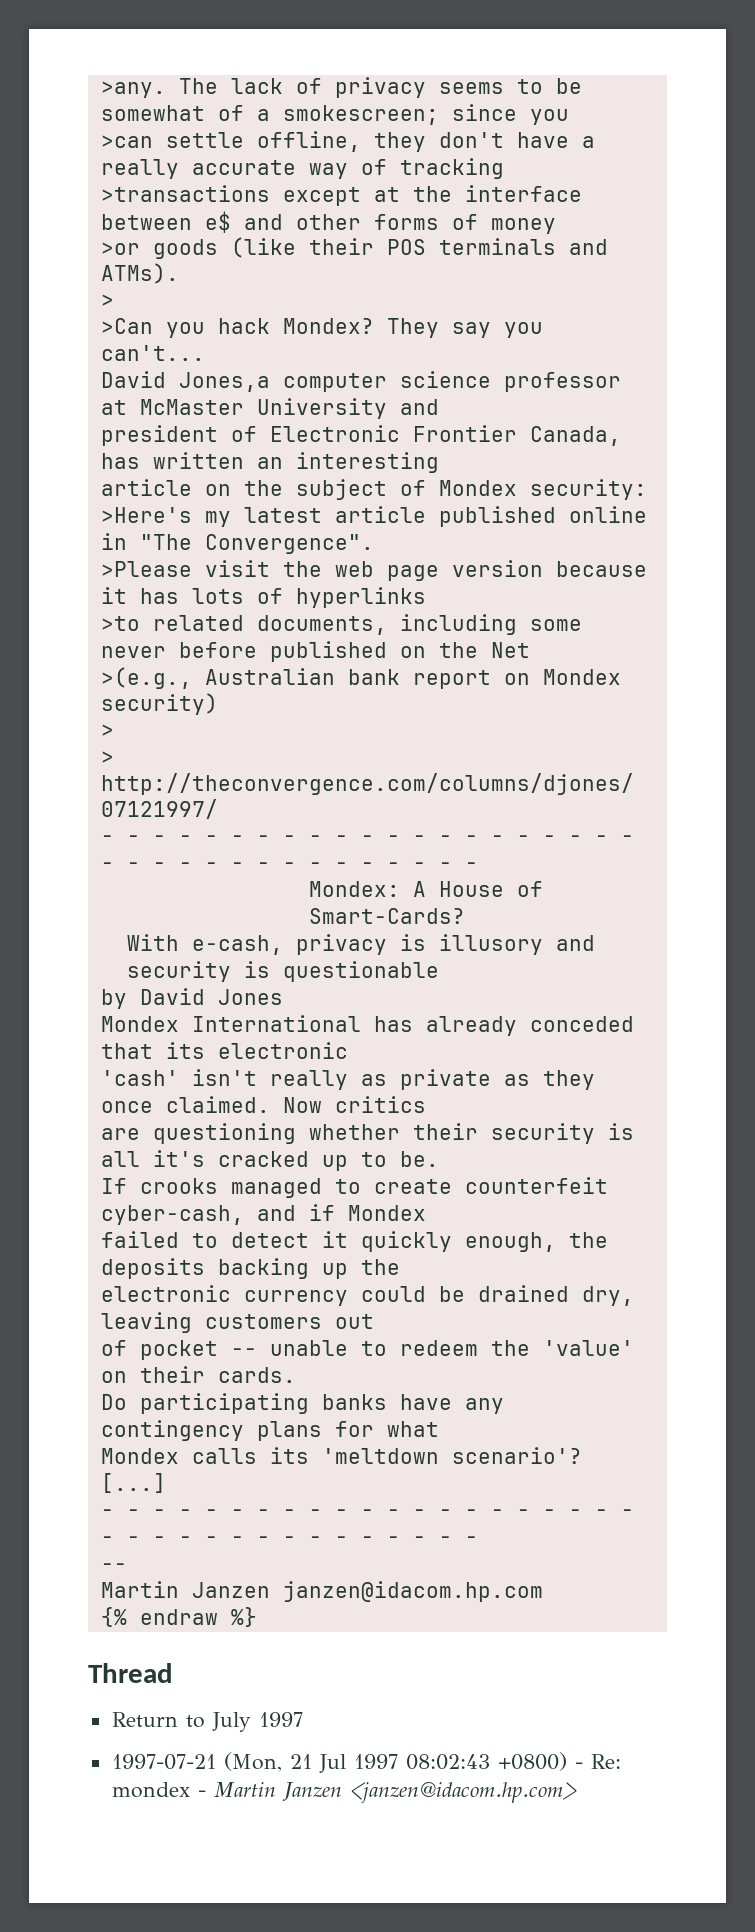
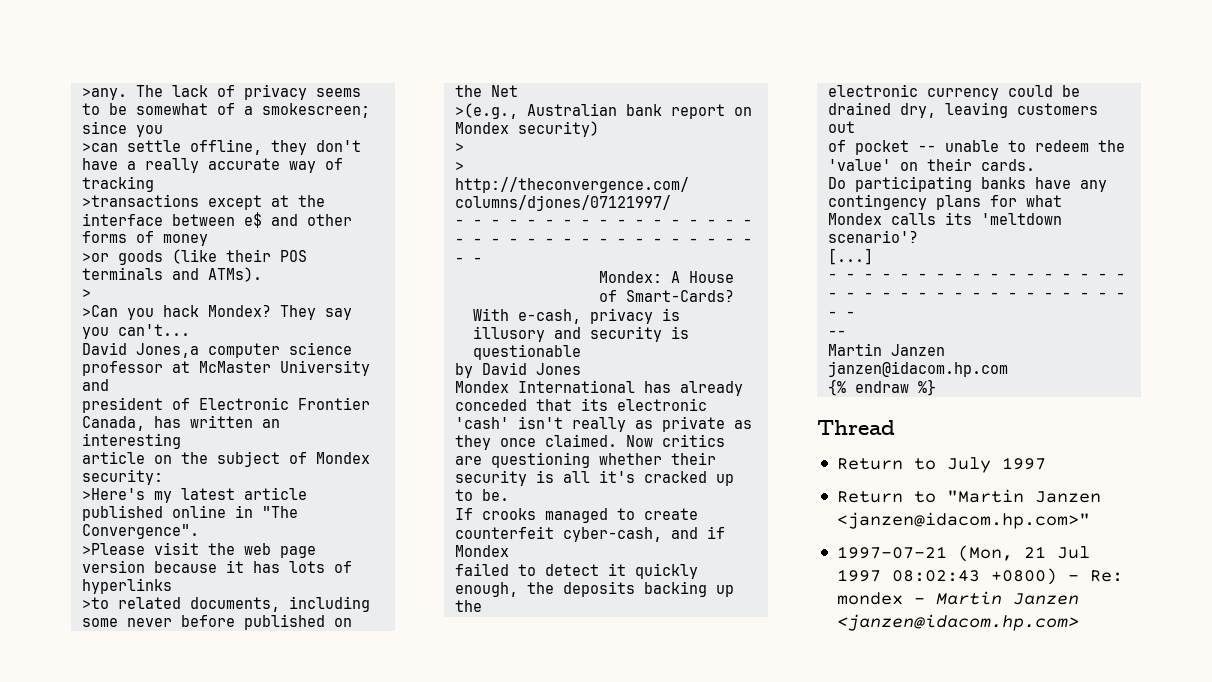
(303, 1719) none -> [837,489,1102,503] [837,512,1091,529] // Return to "Martin Janzen <janzen@idacom.hp.com>"

